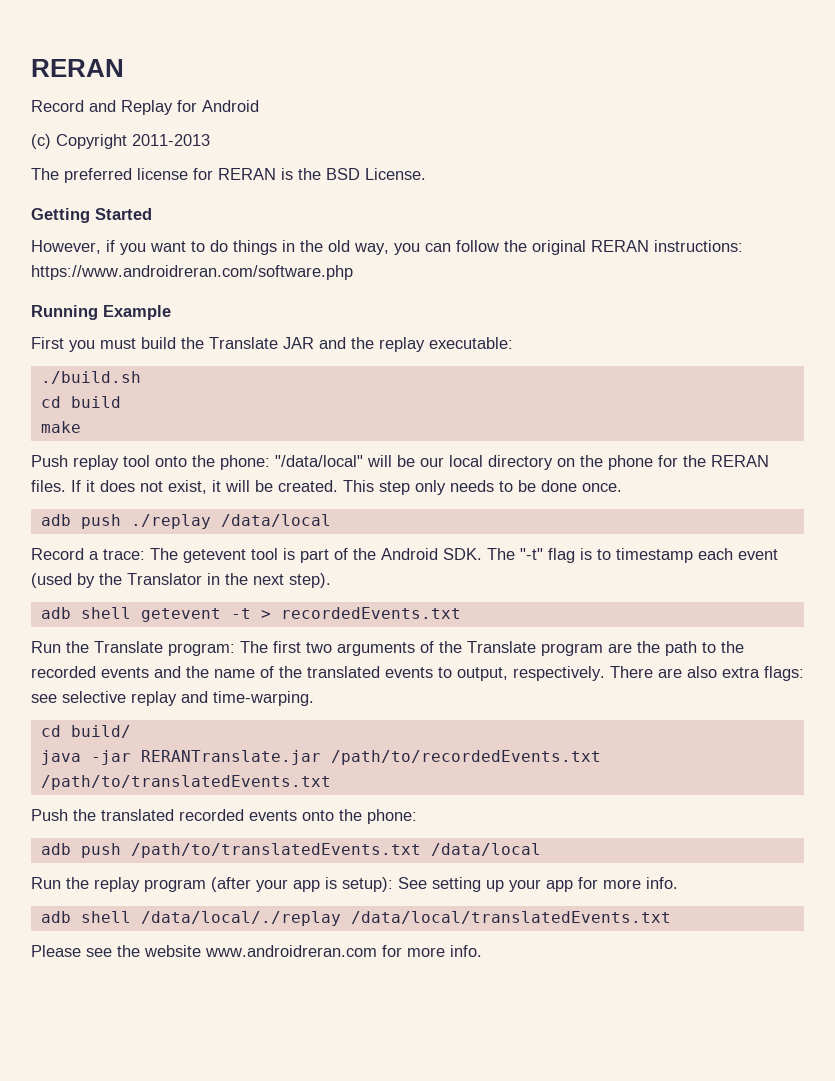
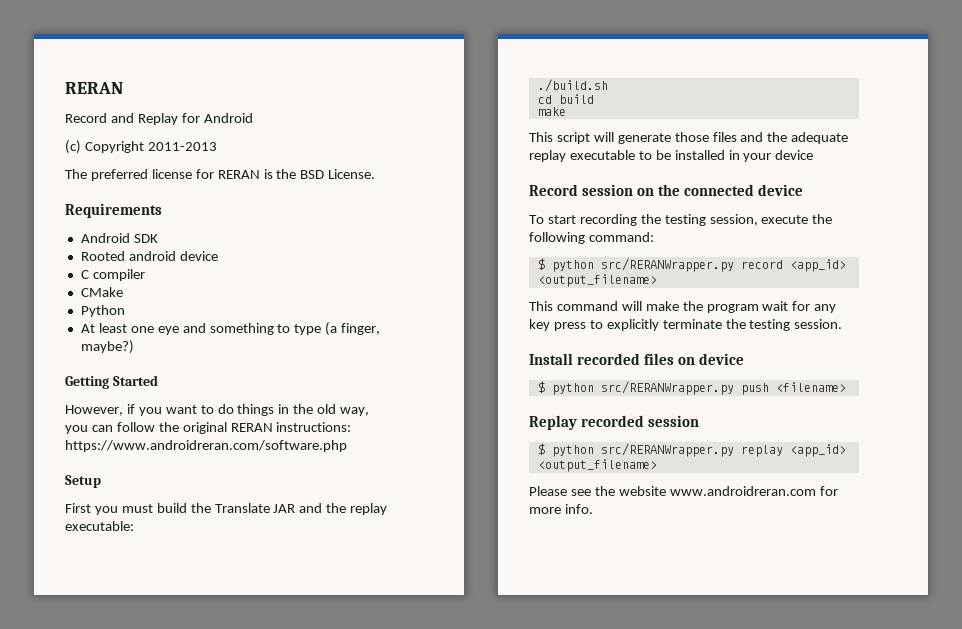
(426, 174) none -> [65,203,162,218] [80,233,158,243] [80,251,218,261] [80,269,145,281] [80,287,123,297] [80,305,125,317] [80,322,381,336] [80,340,134,354] // Requirements // Android SDK // Rooted android device // C compiler // CMake // Python // At least one eye and something to type (a finger, maybe?)
[31,305,171,320] Running Example -> [65,475,101,488] Setup
[31,455,769,470] [31,480,622,495] [40,514,331,529] [31,548,778,563] [31,573,331,588] [40,607,461,622] [31,641,744,656] [31,666,804,681] [31,691,314,706] [40,725,131,738] [40,750,601,765] [40,775,331,790] [31,809,417,824] [40,843,541,858] [31,877,678,892] [40,911,671,926] Push replay tool onto the phone: "/data/local" will be our local directory on the phone for the RERAN files. If it does not exist, it will be created. This step only needs to be done once. // adb push ./replay /data/local // Record a trace: The getevent tool is part of the Android SDK. The "-t" flag is to timestamp each event (used by the Translator in the next step). // adb shell getevent -t > recordedEvents.txt // Run the Translate program: The first two arguments of the Translate program are the path to the recorded events and the name of the translated events to output, respectively. There are also extra flags: see selective replay and time-warping. // cd build/ // java -jar RERANTranslate.jar /path/to/recordedEvents.txt /path/to/translatedEvents.txt // Push the translated recorded events onto the phone: // adb push /path/to/translatedEvents.txt /data/local // Run the replay program (after your app is setup): See setting up your app for more info. // adb shell /data/local/./replay /data/local/translatedEvents.txt -> [529,132,849,144] [529,150,814,162] [529,184,804,196] [529,214,833,226] [529,232,654,244] [537,258,846,272] [537,274,657,287] [529,301,837,313] [529,319,843,331] [529,353,745,365] [537,381,846,395] [529,415,700,430] [537,443,846,457] [537,459,657,472] This script will generate those files and the adequate replay executable to be installed in your device // Record session on the connected device // To start recording the testing session, execute the following command: // $ python src/RERANWrapper.py record <app_id> <output_filename> // This command will make the program wait for any key press to explicitly terminate the testing session. // Install recorded files on device // $ python src/RERANWrapper.py push <filename> // Replay recorded session // $ python src/RERANWrapper.py replay <app_id> <output_filename>

